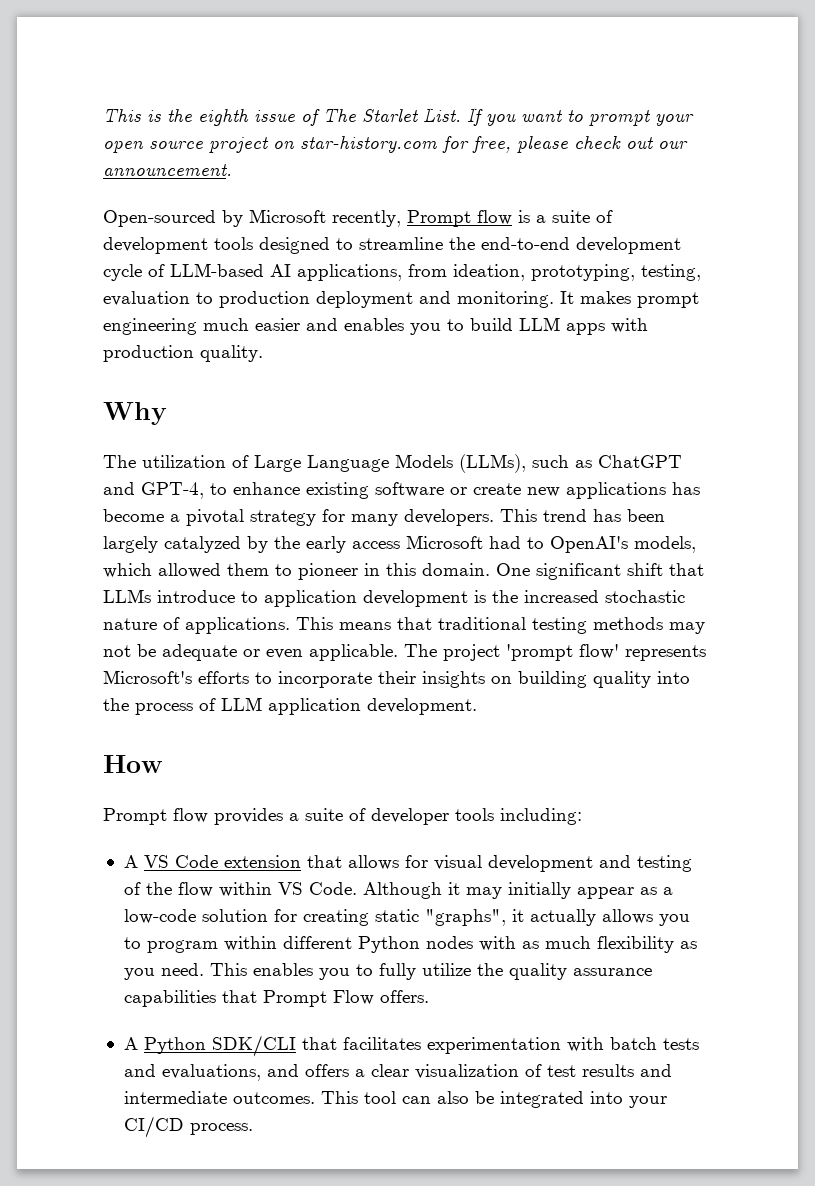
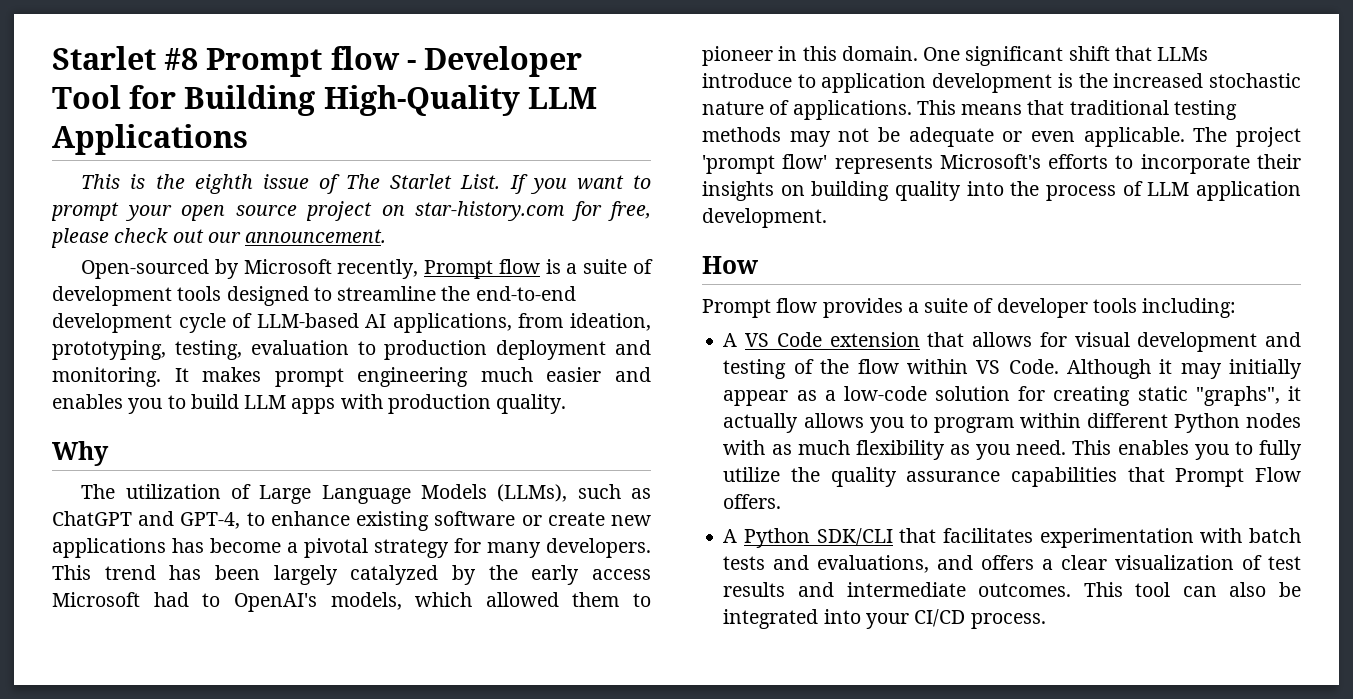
(103, 115) none -> [52,46,583,77] [52,85,597,116] [52,124,248,155] Starlet #8 Prompt flow - Developer Tool for Building High-Quality LLM Applications //

